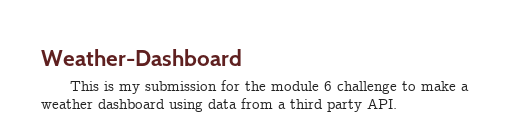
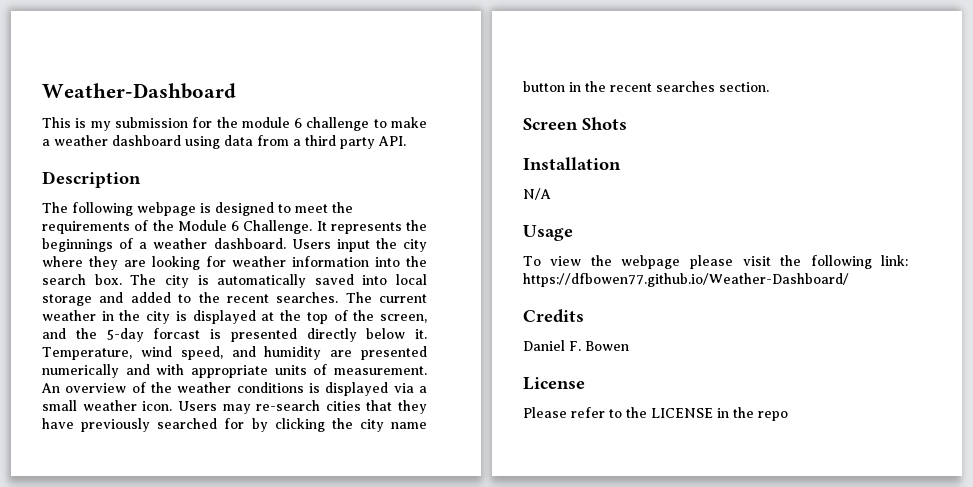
(397, 103) none -> [42,171,141,188] [42,202,353,216] [42,220,427,234] [42,238,427,252] [42,256,427,270] [42,274,427,288] [42,292,427,306] [42,310,428,324] [42,328,427,342] [42,346,427,360] [42,364,427,378] [41,382,427,396] [42,400,427,414] [42,418,427,432] [523,81,769,92] [523,117,627,130] [523,157,621,170] [523,188,551,200] [523,225,573,241] [523,255,908,269] [523,273,849,287] [523,309,584,323] [523,340,629,351] [523,377,585,390] [523,407,788,421] // Description // The following webpage is designed to meet the requirements of the Module 6 Challenge. It represents the beginnings of a weather dashboard. Users input the city where they are looking for weather information into the search box. The city is automatically saved into local storage and added to the recent searches. The current weather in the city is displayed at the top of the screen, and the 5-day forcast is presented directly below it. Temperature, wind speed, and humidity are presented numerically and with appropriate units of measurement. An overview of the weather conditions is displayed via a small weather icon. Users may re-search cities that they have previously searched for by clicking the city name button in the recent searches section. // Screen Shots // Installation // N/A // Usage // To view the webpage please visit the following link: https://dfbowen77.github.io/Weather-Dashboard/ // Credits // Daniel F. Bowen // License // Please refer to the LICENSE in the repo

